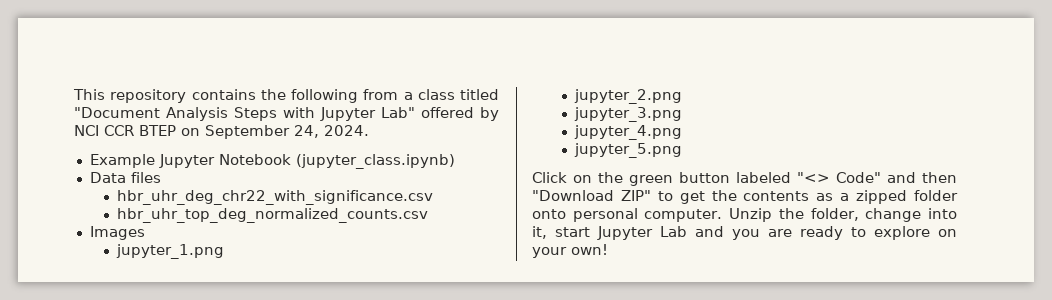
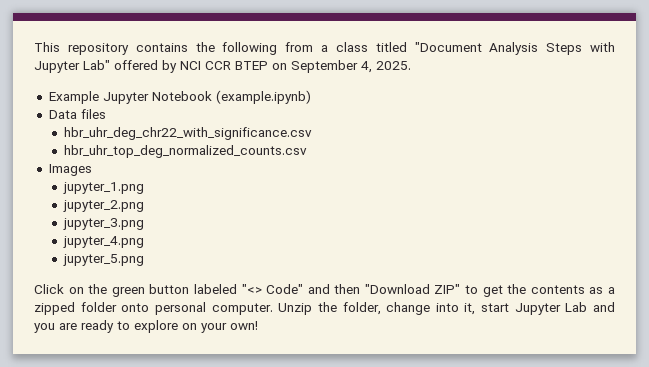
[294,125,369,138] 24, 2024. -> [361,61,411,73] 4, 2025.
[295,154,455,169] (jupyter_class.ipynb) -> [215,90,311,104] (example.ipynb)

